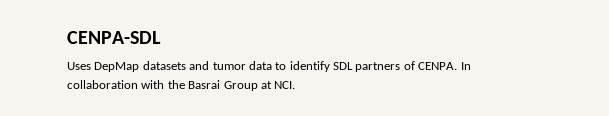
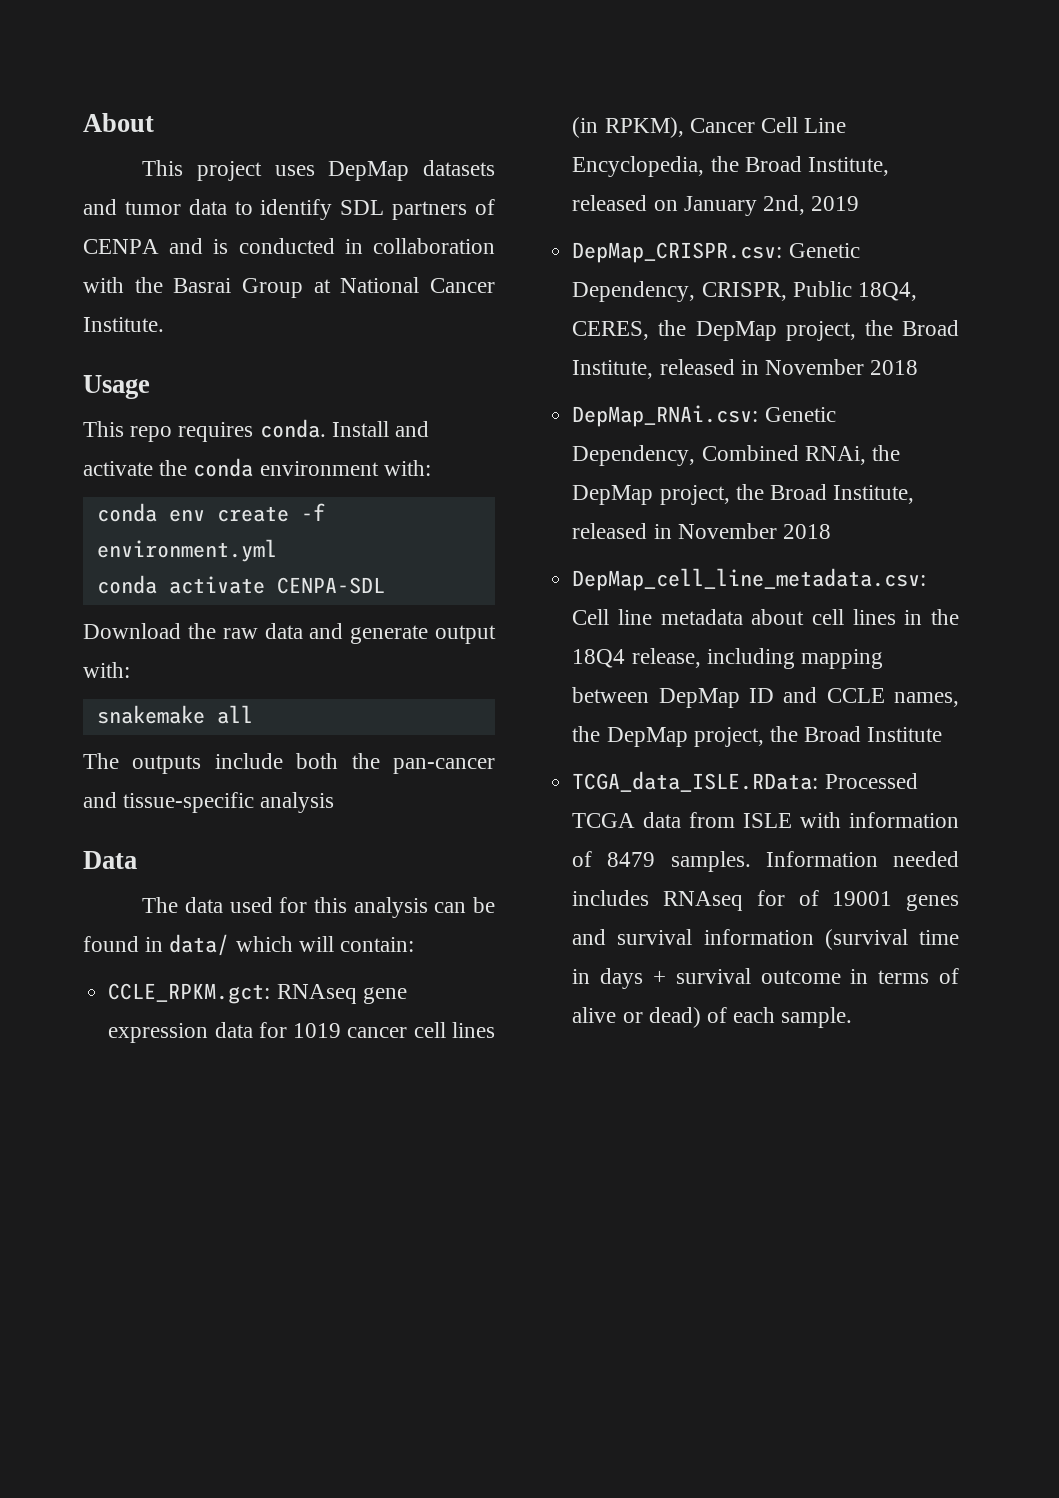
[67,31,161,44] [67,62,91,70] CENPA-SDL // Uses -> [83,113,154,132] [142,160,315,181] About // This project uses
[418,62,471,70] CENPA. In -> [83,238,363,254] CENPA and is conducted in
[274,81,296,89] NCI. -> [340,277,495,293] [83,317,164,332] [83,375,150,399] [83,419,430,442] [83,458,431,477] [96,503,325,522] [96,539,277,562] [96,575,385,594] [83,623,496,644] [83,662,130,678] [96,705,253,724] [83,753,495,774] [83,792,335,813] [83,851,137,869] [142,897,495,918] [83,934,415,956] [108,983,407,1004] [108,1022,496,1043] [572,117,847,138] [572,156,889,177] [572,195,860,216] [572,242,860,263] [572,281,917,302] [572,320,959,341] [572,359,919,379] [572,405,836,427] [572,445,900,466] [572,484,915,505] [572,523,831,539] [572,568,927,591] [572,609,959,625] [572,648,883,669] [572,687,959,708] [572,726,943,747] [572,771,918,792] [572,812,959,828] [572,851,959,872] [572,890,959,911] [572,929,959,950] [572,968,959,989] [572,1007,853,1028] National Cancer Institute. // Usage // This repo requires conda. Install and activate the conda environment with: // conda env create -f environment.yml // conda activate CENPA-SDL // Download the raw data and generate output with: // snakemake all // The outputs include both the pan-cancer and tissue-specific analysis // Data // The data used for this analysis can be found in data/ which will contain: // CCLE_RPKM.gct: RNAseq gene expression data for 1019 cancer cell lines (in RPKM), Cancer Cell Line Encyclopedia, the Broad Institute, released on January 2nd, 2019 // DepMap_CRISPR.csv: Genetic Dependency, CRISPR, Public 18Q4, CERES, the DepMap project, the Broad Institute, released in November 2018 // DepMap_RNAi.csv: Genetic Dependency, Combined RNAi, the DepMap project, the Broad Institute, released in November 2018 // DepMap_cell_line_metadata.csv: Cell line metadata about cell lines in the 18Q4 release, including mapping between DepMap ID and CCLE names, the DepMap project, the Broad Institute // TCGA_data_ISLE.RData: Processed TCGA data from ISLE with information of 8479 samples. Information needed includes RNAseq for of 19001 genes and survival information (survival time in days + survival outcome in terms of alive or dead) of each sample.

